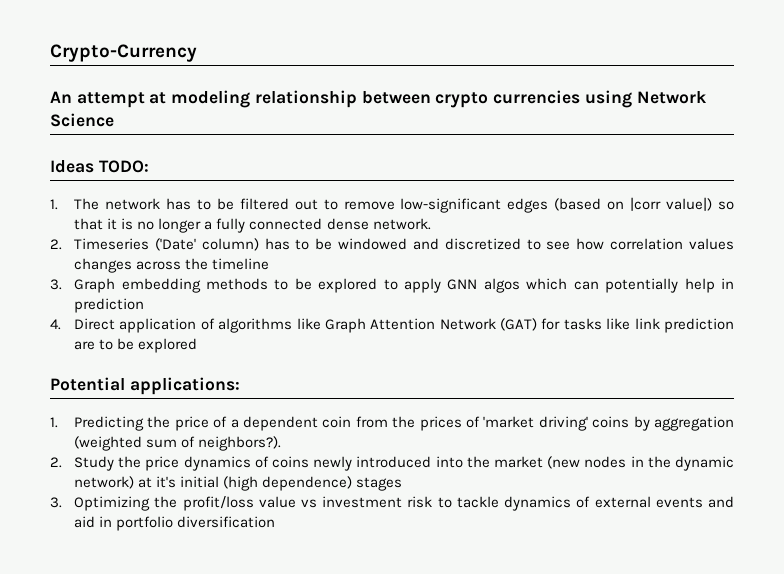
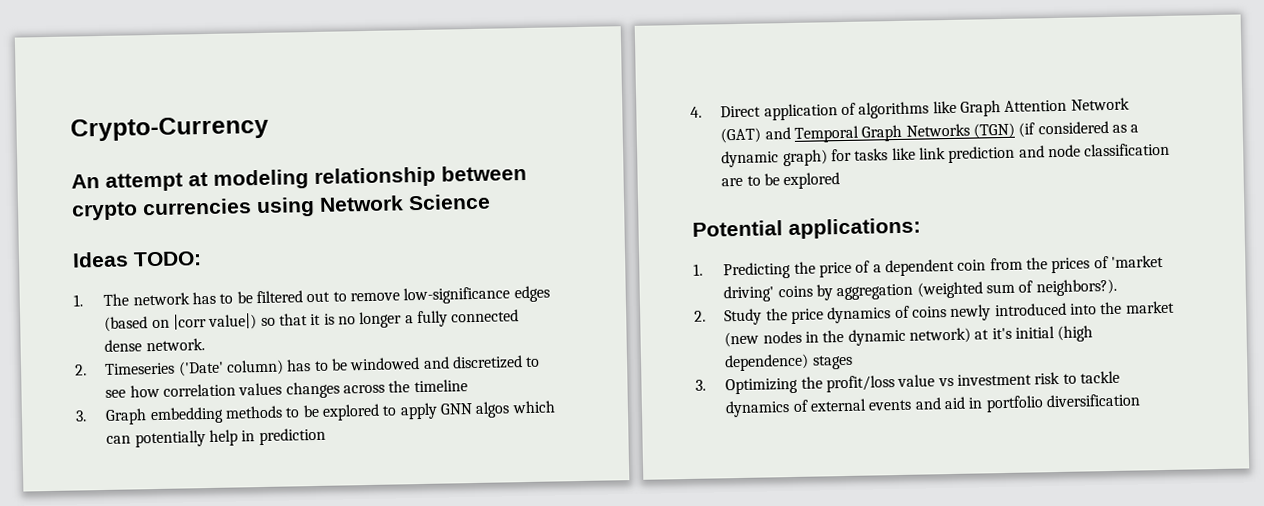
[400,198,502,213] low-significant -> [403,286,511,305] low-significance
(538, 324) none -> [764,120,1140,143] [721,149,828,168] and Temporal Graph Networks (TGN) (if considered as a dynamic graph)
(735, 325) none -> [1018,142,1171,158] and node classification

